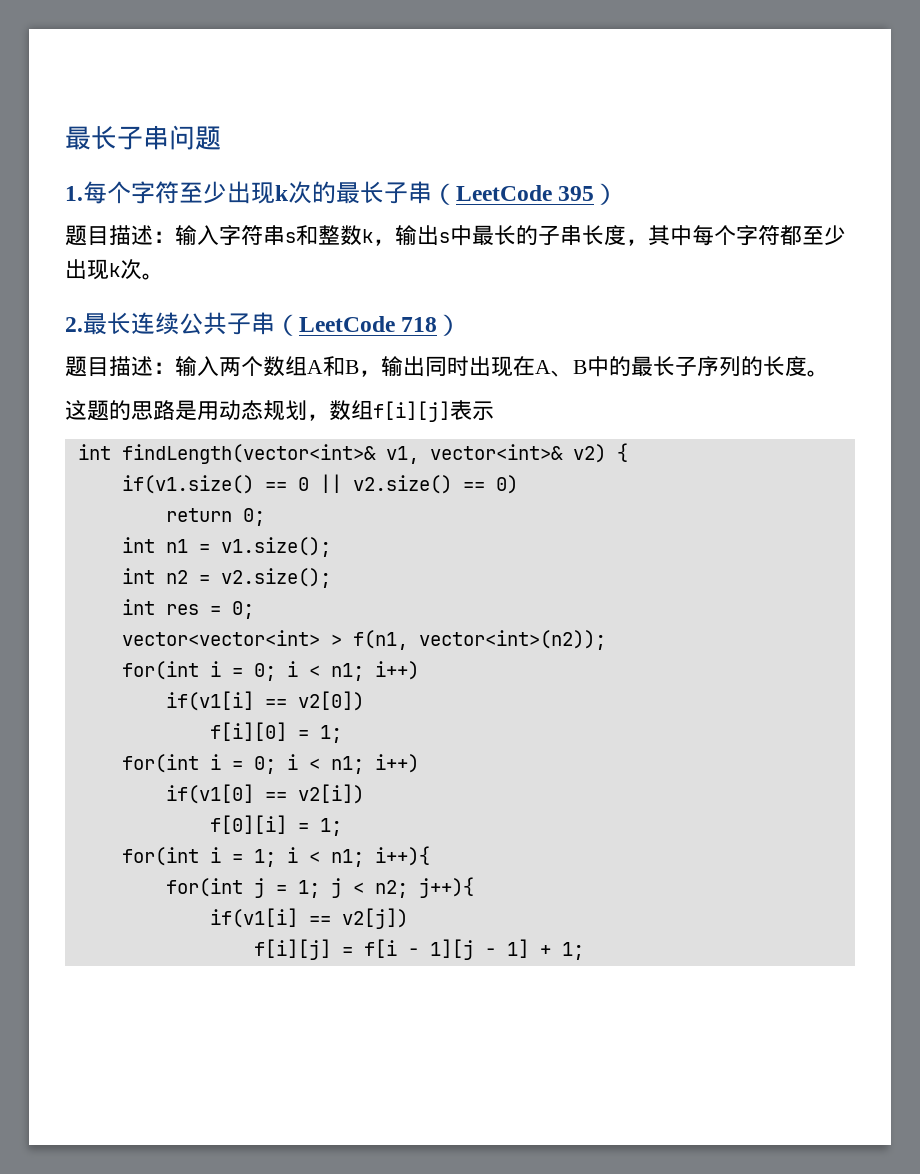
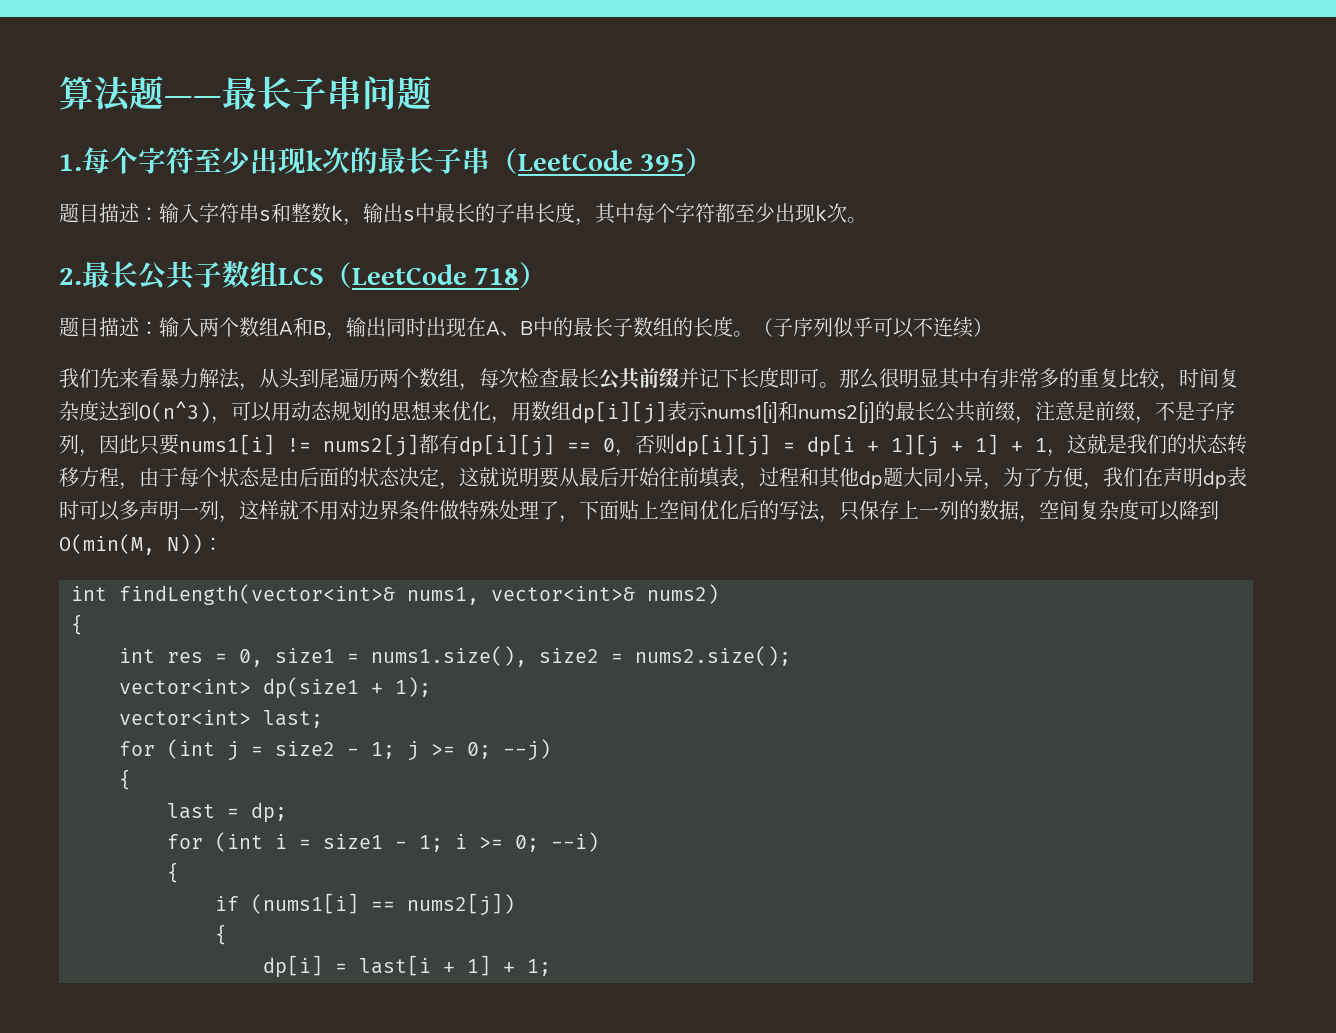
(65, 138) none -> [59,76,222,112] 算法题——
[131,312,275,335] 连续公共子串 -> [138,261,324,290] 公共子数组LCS
[697,356,741,376] 序列 -> [633,317,673,337] 数组
[65,400,494,422] [77,443,628,464] [121,474,518,494] [165,508,265,526] [121,537,331,557] [121,568,331,588] [121,599,254,619] [121,630,606,650] [121,661,419,681] [165,691,364,711] [209,722,342,743] [121,754,419,774] [165,784,364,804] [209,815,342,836] [121,846,430,867] [165,877,474,898] [209,908,408,929] [253,939,496,960] // 这题的思路是用动态规划，数组f[i][j]表示 // int findLength(vector<int>& v1, vector<int>& v2) { // if(v1.size() == 0 || v2.size() == 0) // return 0; // int n1 = v1.size(); // int n2 = v2.size(); // int res = 0; // vector<vector<int> > f(n1, vector<int>(n2)); // for(int i = 0; i < n1; i++) // if(v1[i] == v2[0]) // f[i][0] = 1; // for(int i = 0; i < n1; i++) // if(v1[0] == v2[i]) // f[0][i] = 1; // for(int i = 1; i < n1; i++){ // for(int j = 1; j < n2; j++){ // if(v1[i] == v2[j]) // f[i][j] = f[i - 1][j - -> [753,317,993,338] [59,367,1239,391] [59,400,1235,424] [59,434,1247,457] [59,467,1247,490] [59,499,1219,523] [59,534,223,555] [71,584,719,605] [71,614,83,635] [119,646,791,667] [119,677,431,699] [119,710,323,728] [119,739,551,761] [119,769,131,790] [167,802,287,823] [167,832,599,852] [167,862,179,883] [215,893,515,916] [215,924,227,945] [263,955,455,978] （子序列似乎可以不连续） // 我们先来看暴力解法，从头到尾遍历两个数组，每次检查最长公共前缀并记下长度即可。那么很明显其中有非常多的重复比较，时间复杂度达到O(n^3)，可以用动态规划的思想来优化，用数组dp[i][j]表示nums1[i]和nums2[j]的最长公共前缀，注意是前缀，不是子序列，因此只要nums1[i] != nums2[j]都有dp[i][j] == 0，否则dp[i][j] = dp[i + 1][j + 1] + 1，这就是我们的状态转移方程，由于每个状态是由后面的状态决定，这就说明要从最后开始往前填表，过程和其他dp题大同小异，为了方便，我们在声明dp表时可以多声明一列，这样就不用对边界条件做特殊处理了，下面贴上空间优化后的写法，只保存上一列的数据，空间复杂度可以降到O(min(M, N))： // int findLength(vector<int>& nums1, vector<int>& nums2) // { // int res = 0, size1 = nums1.size(), size2 = nums2.size(); // vector<int> dp(size1 + 1); // vector<int> last; // for (int j = size2 - 1; j >= 0; --j) // { // last = dp; // for (int i = size1 - 1; i >= 0; --i) // { // if (nums1[i] == nums2[j]) // { // dp[i] = last[i +

